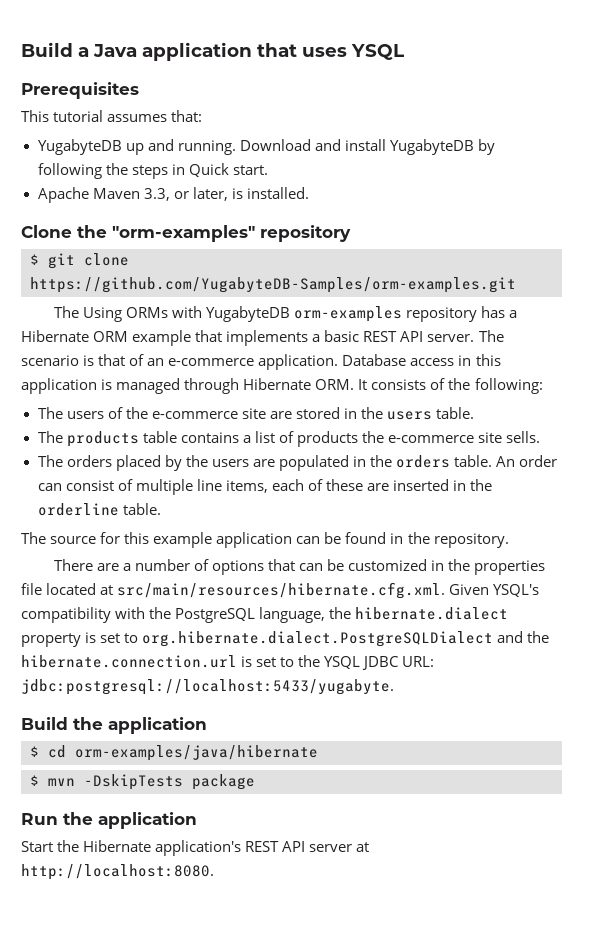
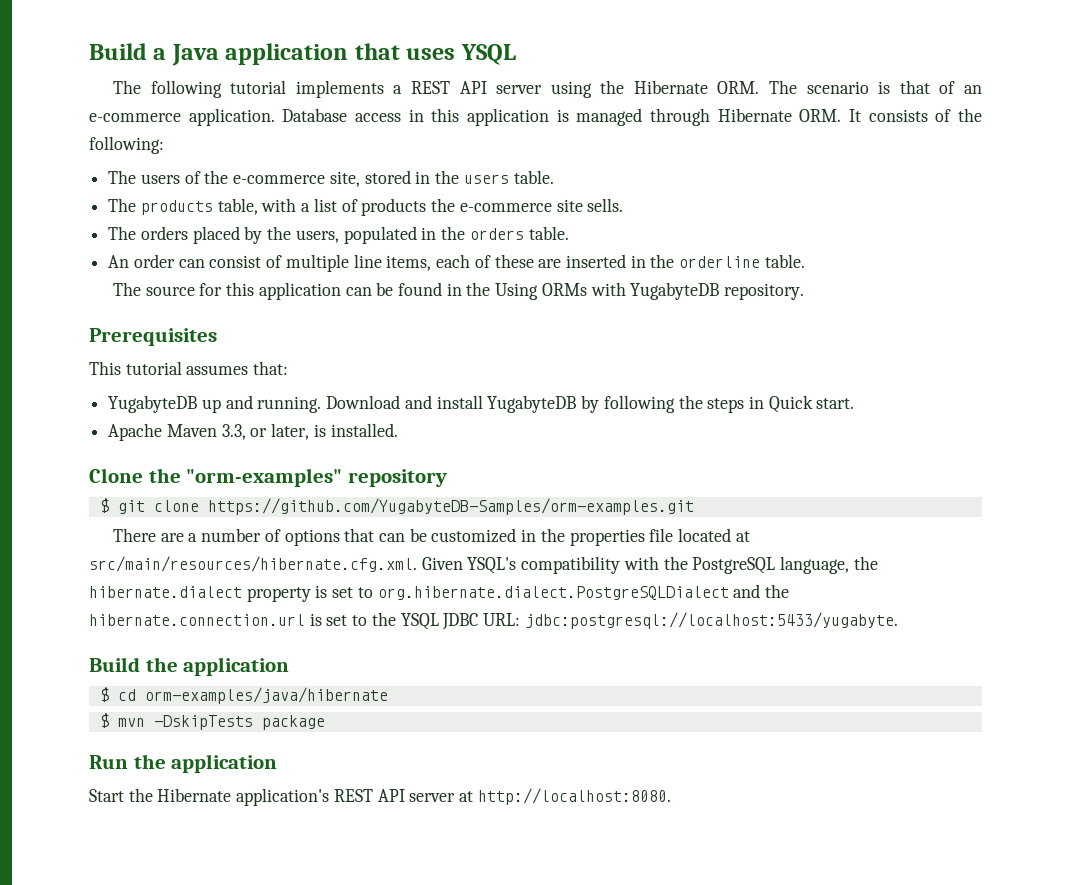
(405, 52) none -> [112,80,982,98] [89,108,982,126] [89,136,164,154] [108,170,554,187] [108,198,624,216] [108,226,569,244] [108,254,805,272] [112,282,805,300] // The following tutorial implements a REST API server using the Hibernate ORM. The scenario is that of an e-commerce application. Database access in this application is managed through Hibernate ORM. It consists of the following: // The users of the e-commerce site, stored in the users table. // The products table, with a list of products the e-commerce site sells. // The orders placed by the users, populated in the orders table. // An order can consist of multiple line items, each of these are inserted in the orderline table. // The source for this application can be found in the Using ORMs with YugabyteDB repository.
[53,306,518,322] [21,330,504,346] [21,354,501,370] [21,378,543,394] [37,407,475,420] [37,431,541,447] [37,455,558,471] [37,479,493,495] [37,503,161,516] [21,532,509,548] // The Using ORMs with YugabyteDB orm-examples repository has a Hibernate ORM example that implements a basic REST API server. The scenario is that of an e-commerce application. Database access in this application is managed through Hibernate ORM. It consists of the following: // The users of the e-commerce site are stored in the users table. // The products table contains a list of products the e-commerce site sells. // The orders placed by the users are populated in the orders table. An order can consist of multiple line items, each of these are inserted in the orderline table. // The source for this example application can be found in the repository. -> (694, 506) none

